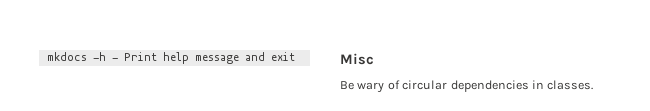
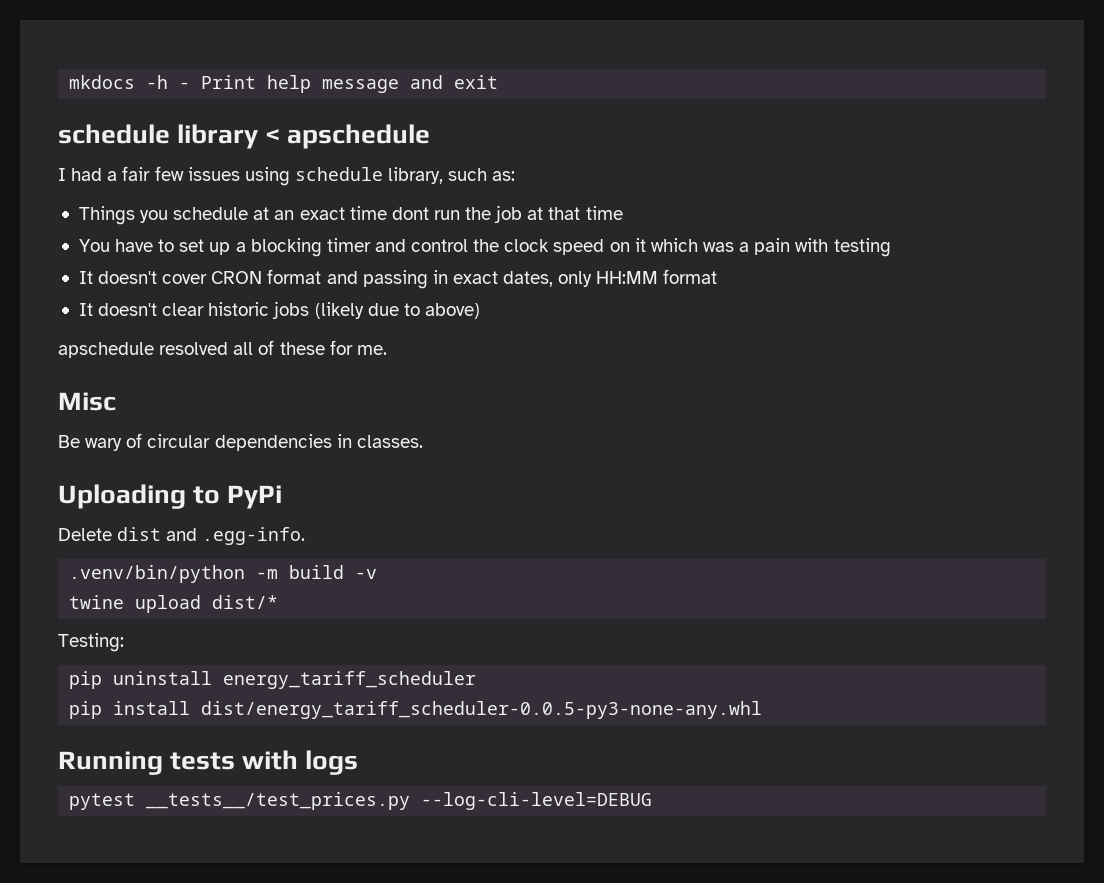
(295, 56) none -> [58,124,431,149] [58,166,516,186] [78,205,623,225] [78,238,891,257] [78,269,718,289] [78,301,480,319] [58,340,387,358] // schedule library < apschedule // I had a fair few issues using schedule library, such as: // Things you schedule at an exact time dont run the job at that time // You have to set up a blocking timer and control the clock speed on it which was a pain with testing // It doesn't cover CRON format and passing in exact dates, only HH:MM format // It doesn't clear historic jobs (likely due to above) // apschedule resolved all of these for me.
(594, 85) none -> [58,484,283,509] [58,527,306,545] [69,565,378,583] [69,595,279,613] [58,633,124,652] [69,671,477,689] [69,701,763,719] [58,750,359,775] [69,792,653,810] // Uploading to PyPi // Delete dist and .egg-info. // .venv/bin/python -m build -v // twine upload dist/* // Testing: // pip uninstall energy_tariff_scheduler // pip install dist/energy_tariff_scheduler-0.0.5-py3-none-any.whl // Running tests with logs // pytest __tests__/test_prices.py --log-cli-level=DEBUG

